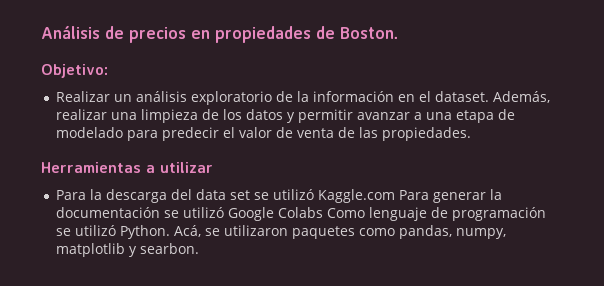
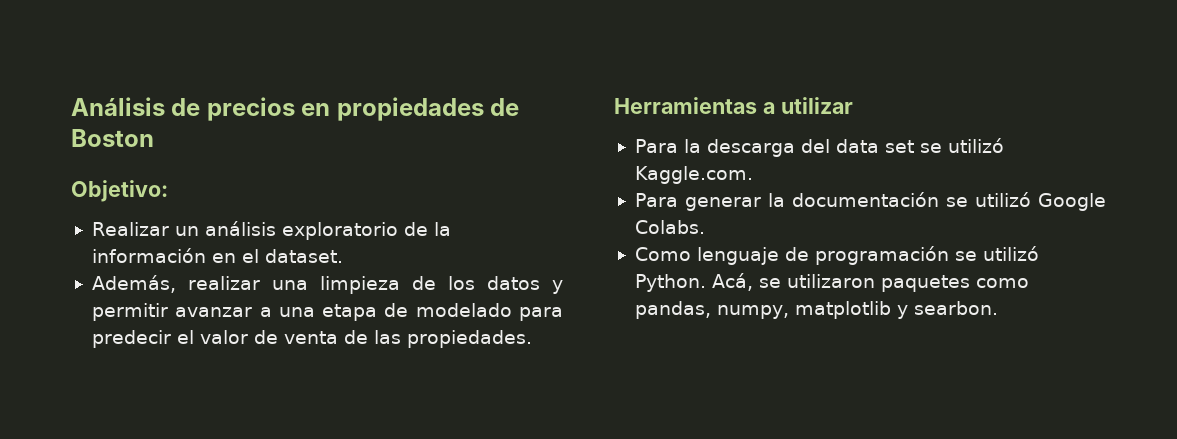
[340,27,399,39] Boston. -> [71,129,154,147] Boston
(490, 96) none -> (343, 256) //
[318,189,396,203] Kaggle.com -> [634,166,753,184] Kaggle.com. //
[278,207,324,218] Colabs -> [634,220,705,234] Colabs. //

